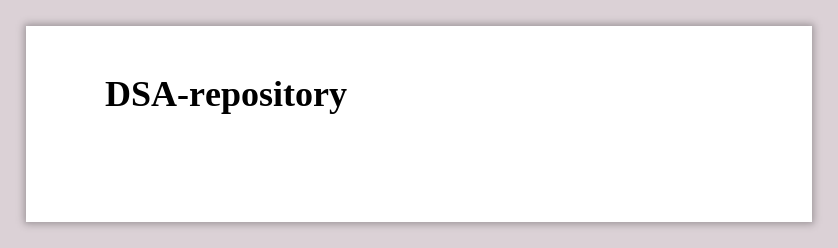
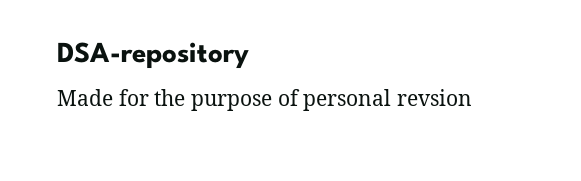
(347, 97) none -> [57,89,473,111] // Made for the purpose of personal revsion

